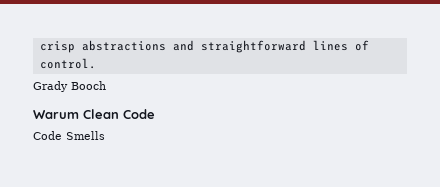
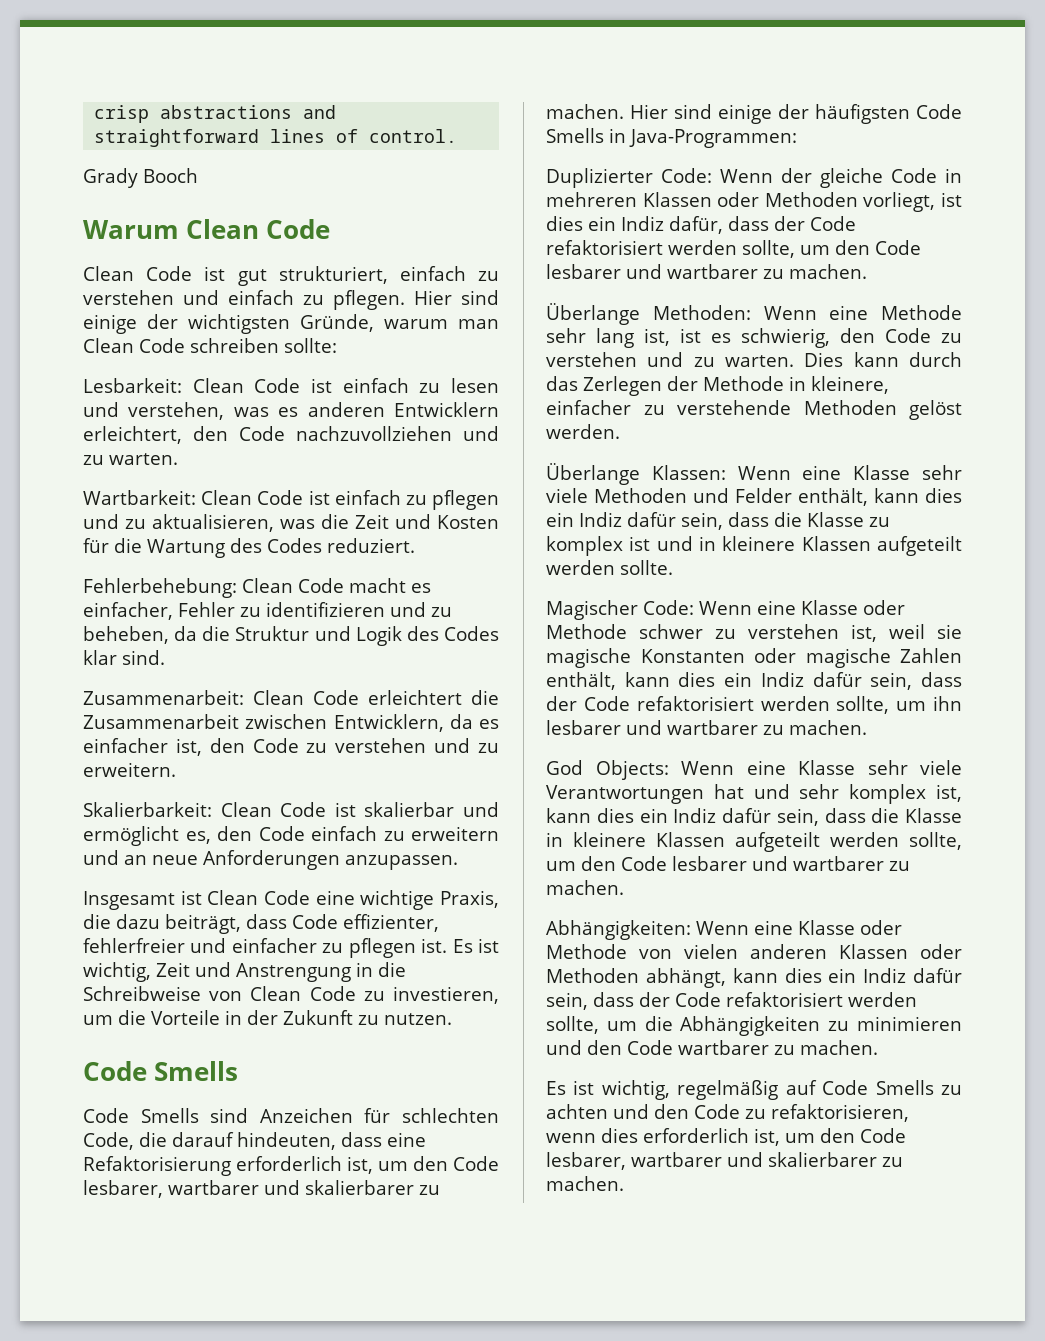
[33,131,105,140] Code Smells -> [83,266,499,286] [83,290,499,310] [83,314,499,334] [83,338,337,353] [83,378,500,393] [83,402,499,420] [83,426,499,444] [83,453,178,465] [83,490,499,510] [83,514,499,532] [83,538,415,558] [83,578,431,598] [83,602,452,620] [83,626,500,646] [83,650,165,665] [83,690,499,705] [83,714,499,732] [83,738,499,756] [83,762,176,777] [83,802,499,817] [83,826,499,846] [83,850,458,870] [83,890,499,910] [83,914,439,934] [83,938,500,958] [83,962,406,982] [83,986,499,1004] [83,1010,452,1025] [83,1061,239,1081] [83,1108,499,1123] [83,1132,426,1150] [83,1156,499,1176] [83,1180,440,1198] [546,104,962,124] [546,128,797,148] [546,168,962,188] [546,192,962,212] [546,216,856,234] [546,240,921,258] [546,264,867,279] [546,303,962,325] [546,328,962,348] [546,352,962,367] [546,376,889,396] [546,400,962,420] [546,424,620,439] [546,463,962,485] [546,488,962,506] [546,512,890,530] [546,536,962,556] [546,560,673,575] [546,600,905,620] [546,624,962,642] [546,648,962,668] [546,672,962,690] [546,696,962,714] [546,720,867,735] [546,760,962,780] [546,784,962,804] [546,808,962,826] [546,832,962,852] [546,856,910,871] [546,880,624,895] [546,920,902,940] [546,944,962,959] [546,968,962,988] [546,992,917,1010] [546,1016,962,1036] [546,1040,878,1055] [546,1080,962,1100] [546,1104,909,1122] [546,1128,906,1146] [546,1152,903,1170] [546,1176,624,1191] Clean Code ist gut strukturiert, einfach zu verstehen und einfach zu pflegen. Hier sind einige der wichtigsten Gründe, warum man Clean Code schreiben sollte: // Lesbarkeit: Clean Code ist einfach zu lesen und verstehen, was es anderen Entwicklern erleichtert, den Code nachzuvollziehen und zu warten. // Wartbarkeit: Clean Code ist einfach zu pflegen und zu aktualisieren, was die Zeit und Kosten für die Wartung des Codes reduziert. // Fehlerbehebung: Clean Code macht es einfacher, Fehler zu identifizieren und zu beheben, da die Struktur und Logik des Codes klar sind. // Zusammenarbeit: Clean Code erleichtert die Zusammenarbeit zwischen Entwicklern, da es einfacher ist, den Code zu verstehen und zu erweitern. // Skalierbarkeit: Clean Code ist skalierbar und ermöglicht es, den Code einfach zu erweitern und an neue Anforderungen anzupassen. // Insgesamt ist Clean Code eine wichtige Praxis, die dazu beiträgt, dass Code effizienter, fehlerfreier und einfacher zu pflegen ist. Es ist wichtig, Zeit und Anstrengung in die Schreibweise von Clean Code zu investieren, um die Vorteile in der Zukunft zu nutzen. // Code Smells // Code Smells sind Anzeichen für schlechten Code, die darauf hindeuten, dass eine Refaktorisierung erforderlich ist, um den Code lesbarer, wartbarer und skalierbarer zu machen. Hier sind einige der häufigsten Code Smells in Java-Programmen: // Duplizierter Code: Wenn der gleiche Code in mehreren Klassen oder Methoden vorliegt, ist dies ein Indiz dafür, dass der Code refaktorisiert werden sollte, um den Code lesbarer und wartbarer zu machen. // Überlange Methoden: Wenn eine Methode sehr lang ist, ist es schwierig, den Code zu verstehen und zu warten. Dies kann durch das Zerlegen der Methode in kleinere, einfacher zu verstehende Methoden gelöst werden. // Überlange Klassen: Wenn eine Klasse sehr viele Methoden und Felder enthält, kann dies ein Indiz dafür sein, dass die Klasse zu komplex ist und in kleinere Klassen aufgeteilt werden sollte. // Magischer Code: Wenn eine Klasse oder Methode schwer zu verstehen ist, weil sie magische Konstanten oder magische Zahlen enthält, kann dies ein Indiz dafür sein, dass der Code refaktorisiert werden sollte, um ihn lesbarer und wartbarer zu machen. // God Objects: Wenn eine Klasse sehr viele Verantwortungen hat und sehr komplex ist, kann dies ein Indiz dafür sein, dass die Klasse in kleinere Klassen aufgeteilt werden sollte, um den Code lesbarer und wartbarer zu machen. // Abhängigkeiten: Wenn eine Klasse oder Methode von vielen anderen Klassen oder Methoden abhängt, kann dies ein Indiz dafür sein, dass der Code refaktorisiert werden sollte, um die Abhängigkeiten zu minimieren und den Code wartbarer zu machen. // Es ist wichtig, regelmäßig auf Code Smells zu achten und den Code zu refaktorisieren, wenn dies erforderlich ist, um den Code lesbarer, wartbarer und skalierbarer zu machen.

